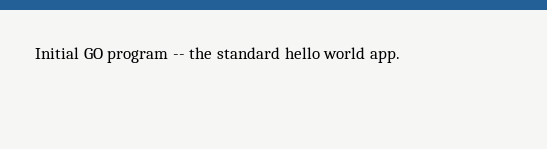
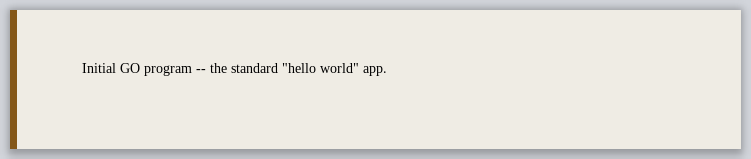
[284,47,366,59] hello world -> [282,63,359,73] "hello world"

